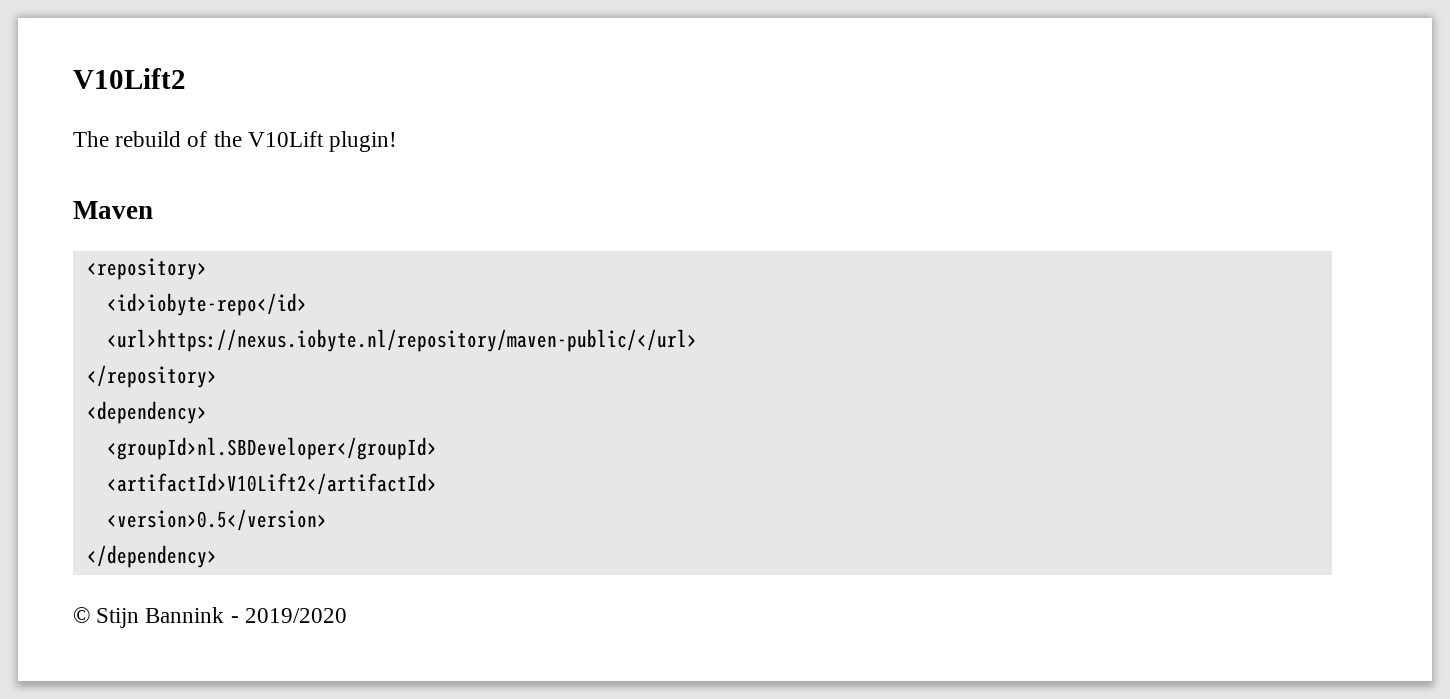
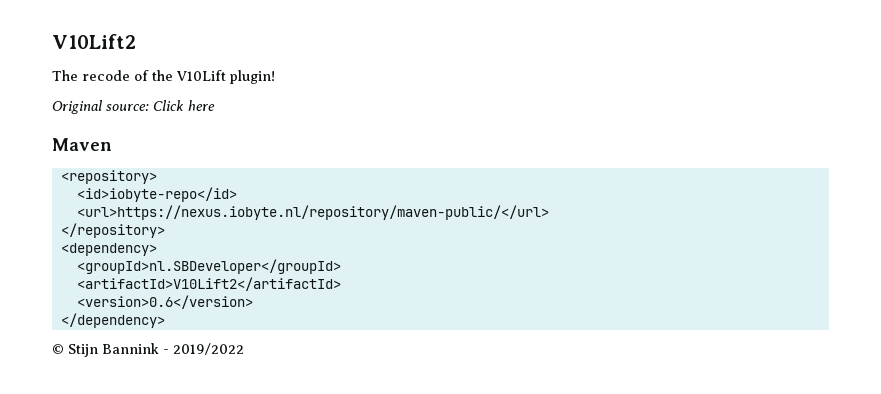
[115,131,182,147] rebuild -> [82,70,130,81] recode
(398, 141) none -> [52,100,215,114] // Original source: Click here
[106,509,327,531] <version>0.5</version> -> [76,295,253,309] <version>0.6</version>
[244,608,347,623] 2019/2020 -> [173,343,244,355] 2019/2022

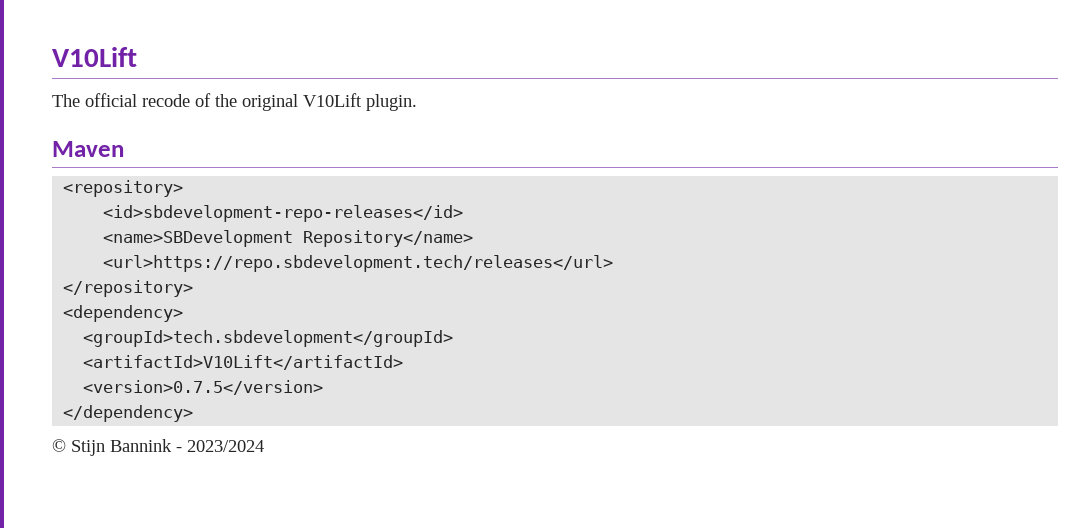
[52,34,136,49] V10Lift2 -> [52,47,137,67] V10Lift
(78, 75) none -> [85,93,137,107] official
[176,70,275,84] [52,100,215,114] [52,138,112,151] [60,170,157,184] [76,187,237,202] [76,205,549,220] V10Lift plugin! // Original source: Click here // Maven // <repository> // <id>iobyte-repo</id> // <url>https://nexus.iobyte.nl/repository/maven-public/</url> -> [242,93,417,111] [52,141,124,157] [63,180,184,197] [103,205,464,222] [103,230,474,247] [103,255,614,272] original V10Lift plugin. // Maven // <repository> // <id>sbdevelopment-repo-releases</id> // <name>SBDevelopment Repository</name> // <url>https://repo.sbdevelopment.tech/releases</url>
[76,259,341,274] [76,277,341,291] [76,295,253,309] <groupId>nl.SBDeveloper</groupId> // <artifactId>V10Lift2</artifactId> // <version>0.6</version> -> [83,330,454,347] [83,355,404,370] [83,380,324,395] <groupId>tech.sbdevelopment</groupId> // <artifactId>V10Lift</artifactId> // <version>0.7.5</version>
[173,343,244,355] 2019/2022 -> [187,440,264,452] 2023/2024

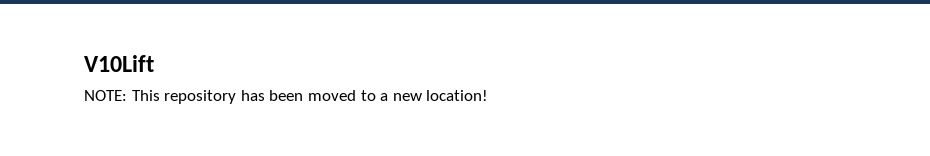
[52,93,417,111] [52,141,124,157] [63,180,184,197] [103,205,464,222] [103,230,474,247] [103,255,614,272] [63,280,194,297] [63,305,184,322] [83,330,454,347] [83,355,404,370] [83,380,324,395] [63,405,194,422] [52,439,264,456] The official recode of the original V10Lift plugin. // Maven // <repository> // <id>sbdevelopment-repo-releases</id> // <name>SBDevelopment Repository</name> // <url>https://repo.sbdevelopment.tech/releases</url> // </repository> // <dependency> // <groupId>tech.sbdevelopment</groupId> // <artifactId>V10Lift</artifactId> // <version>0.7.5</version> // </dependency> // © Stijn Bannink - 2023/2024 -> [84,90,489,104] NOTE: This repository has been moved to a new location!

